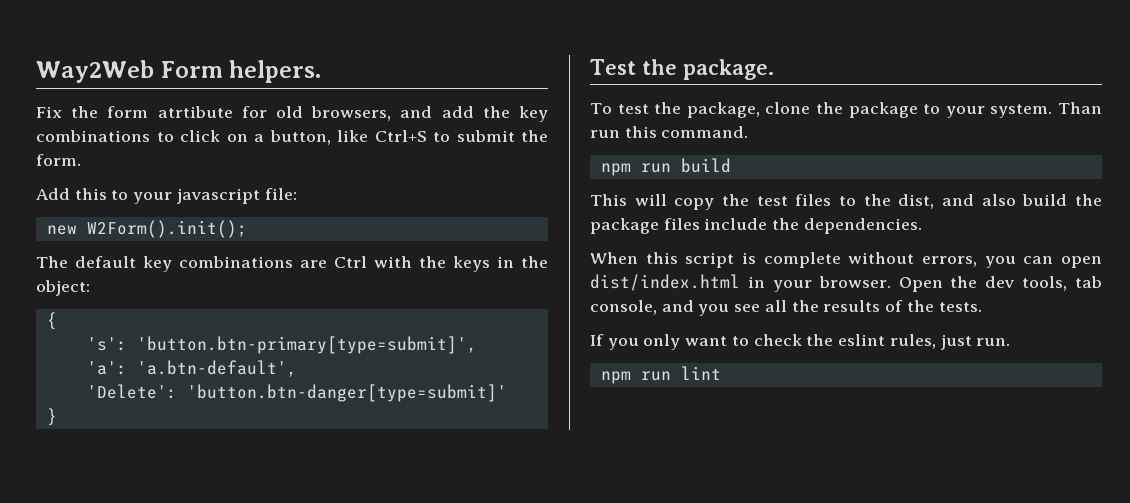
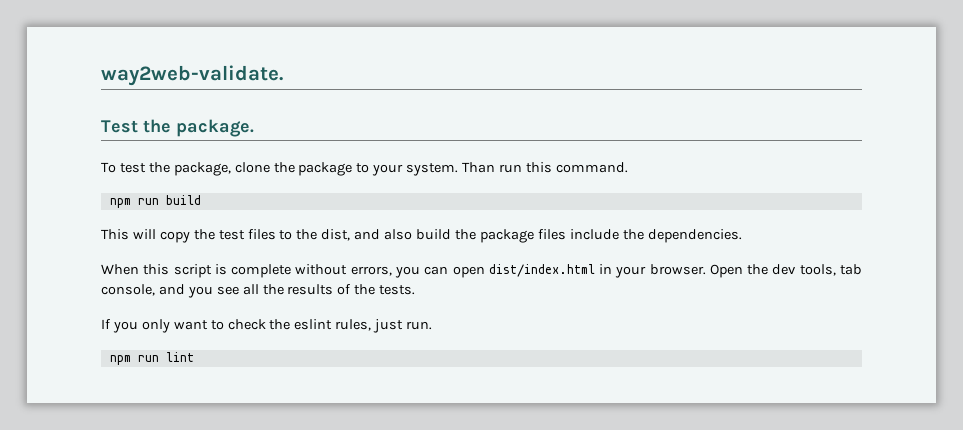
[36,60,322,83] [36,106,548,122] [36,130,548,145] [36,154,81,166] [36,188,297,204] [46,220,247,238] [36,256,548,272] [36,280,90,296] [46,312,57,330] [86,336,477,354] [86,360,297,377] [86,384,507,402] [46,408,57,426] Way2Web Form helpers. // Fix the form atrtibute for old browsers, and add the key combinations to click on a button, like Ctrl+S to submit the form. // Add this to your javascript file: // new W2Form().init(); // The default key combinations are Ctrl with the keys in the object: // { // 's': 'button.btn-primary[type=submit]', // 'a': 'a.btn-default', // 'Delete': 'button.btn-danger[type=submit]' // } -> [101,65,283,86] way2web-validate.

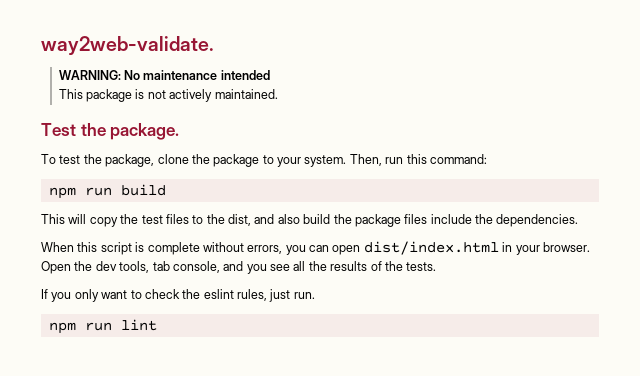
(283, 75) none -> [58,70,270,80] [58,89,278,102] // WARNING: No maintenance intended // This package is not actively maintained.
[462,162,496,173] Than -> [349,154,382,166] Then,
[555,162,628,173] command. -> [429,154,487,164] command:

